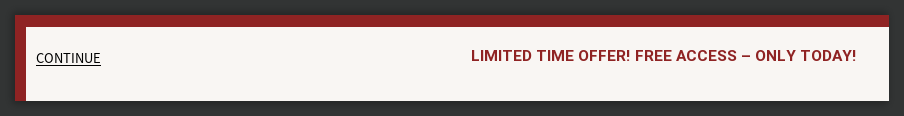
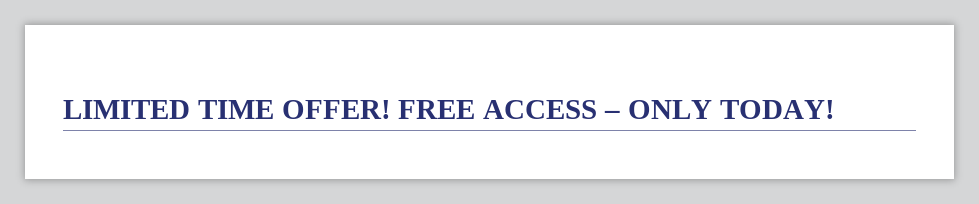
[36,53,101,63] CONTINUE // -> (63, 109) none

